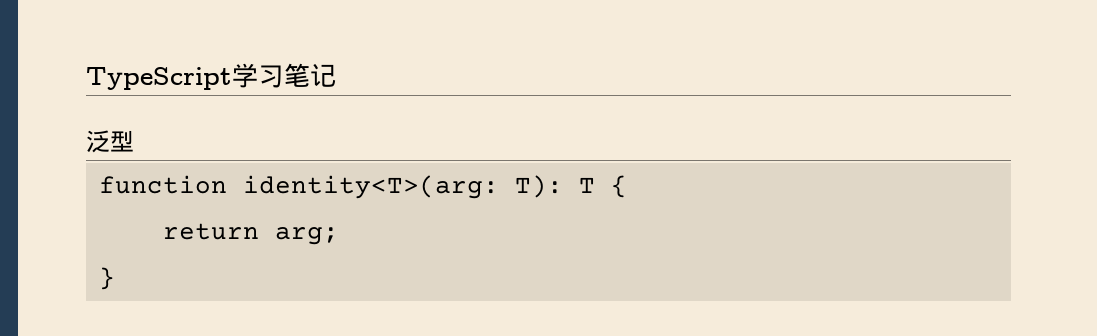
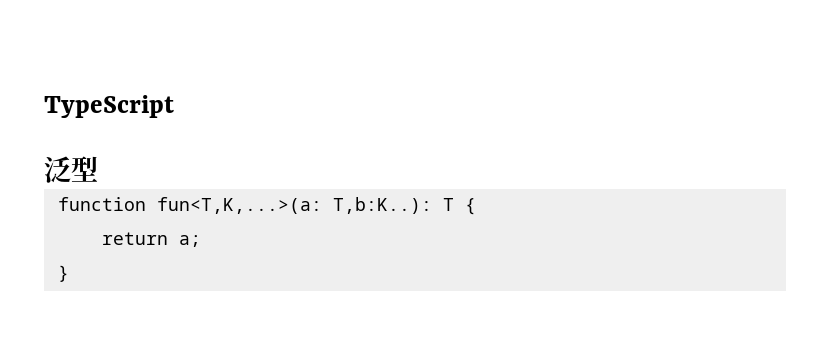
[232,63,336,88] 学习笔记 -> (174, 106) none
[242,175,563,199] identity<T>(arg: T): -> [156,197,432,214] fun<T,K,...>(a: T,b:K..):
[274,227,339,245] arg; -> [178,235,201,247] a;

